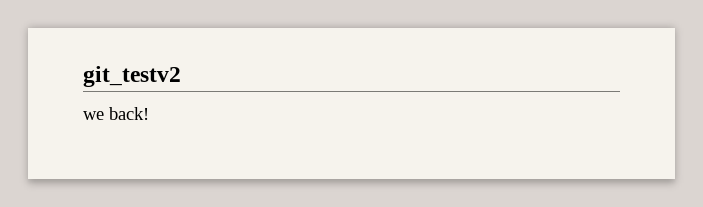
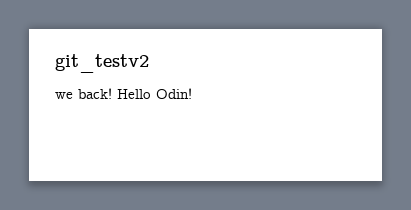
(149, 113) none -> [117,88,192,99] Hello Odin!

